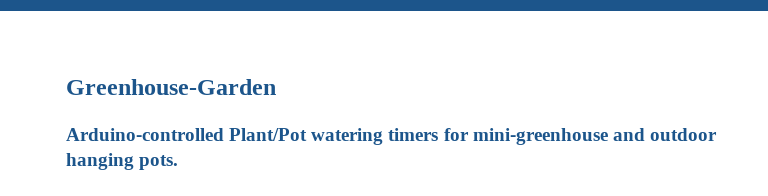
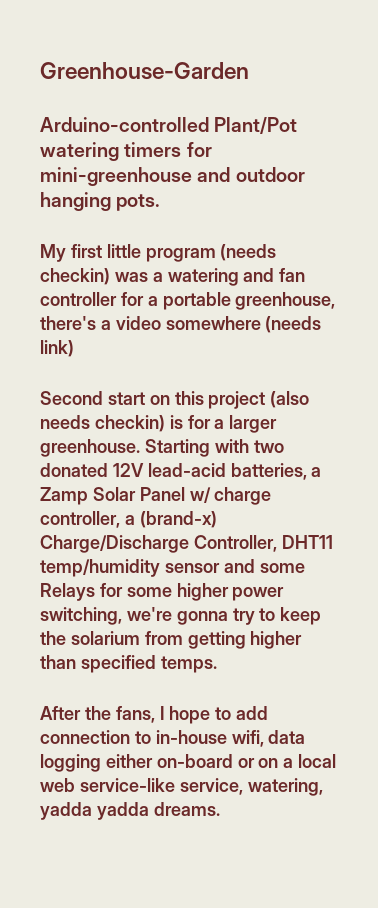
(179, 162) none -> [40,244,277,262] [40,268,306,286] [40,292,336,310] [40,316,322,333] [40,340,74,357] [40,391,310,409] [40,415,278,433] [40,439,284,457] [40,463,322,480] [40,487,272,505] [40,511,217,528] [40,535,333,553] [40,559,305,577] [40,583,285,601] [40,607,322,625] [40,631,303,649] [40,655,217,673] [40,706,269,724] [40,730,306,747] [40,754,337,772] [40,778,323,796] [40,802,220,820] // My first little program (needs checkin) was a watering and fan controller for a portable greenhouse, there's a video somewhere (needs link) // Second start on this project (also needs checkin) is for a larger greenhouse. Starting with two donated 12V lead-acid batteries, a Zamp Solar Panel w/ charge controller, a (brand-x) Charge/Discharge Controller, DHT11 temp/humidity sensor and some Relays for some higher power switching, we're gonna try to keep the solarium from getting higher than specified temps. // After the fans, I hope to add connection to in-house wifi, data logging either on-board or on a local web service-like service, watering, yadda yadda dreams.

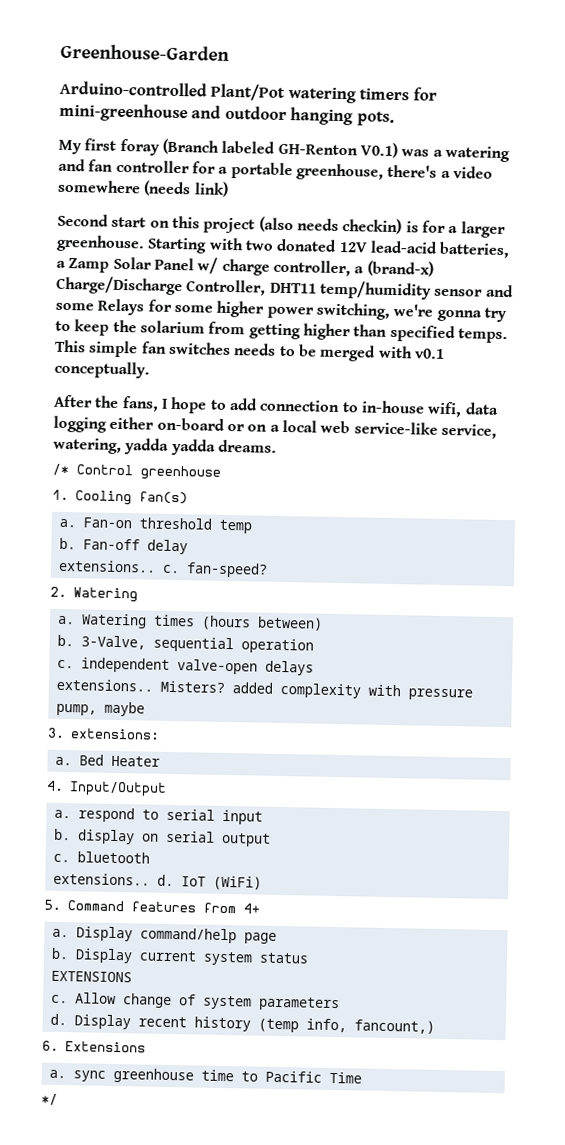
[106,244,277,262] [40,268,110,285] little program (needs checkin) -> [119,138,398,159] foray (Branch labeled GH-Renton V0.1)
(217, 664) none -> [55,339,445,362] [54,360,150,379] This simple fan switches needs to be merged with v0.1 conceptually.
(220, 809) none -> [52,463,221,481] [52,489,189,506] [58,517,252,534] [58,537,188,555] [57,559,268,578] [50,586,139,603] [57,613,323,631] [56,634,314,654] [56,657,314,676] [55,678,473,701] [55,701,145,717] [47,727,161,740] [54,754,160,767] [46,780,168,797] [53,807,263,825] [53,828,271,847] [52,851,150,864] [52,872,262,891] [44,899,261,914] [51,926,277,944] [50,947,309,966] [50,970,132,983] [50,992,340,1012] [49,1013,435,1034] [42,1040,147,1053] [48,1067,362,1084] [41,1093,58,1105] // /* Control greenhouse // 1. Cooling fan(s) // a. Fan-on threshold temp // b. Fan-off delay // extensions.. c. fan-speed? // 2. Watering // a. Watering times (hours between) // b. 3-Valve, sequential operation // c. independent valve-open delays // extensions.. Misters? added complexity with pressure pump, maybe // 3. extensions: // a. Bed Heater // 4. Input/Output // a. respond to serial input // b. display on serial output // c. bluetooth // extensions.. d. IoT (WiFi) // 5. Command features from 4+ // a. Display command/help page // b. Display current system status // EXTENSIONS // c. Allow change of system parameters // d. Display recent history (temp info, fancount,) // 6. Extensions // a. sync greenhouse time to Pacific Time // */

